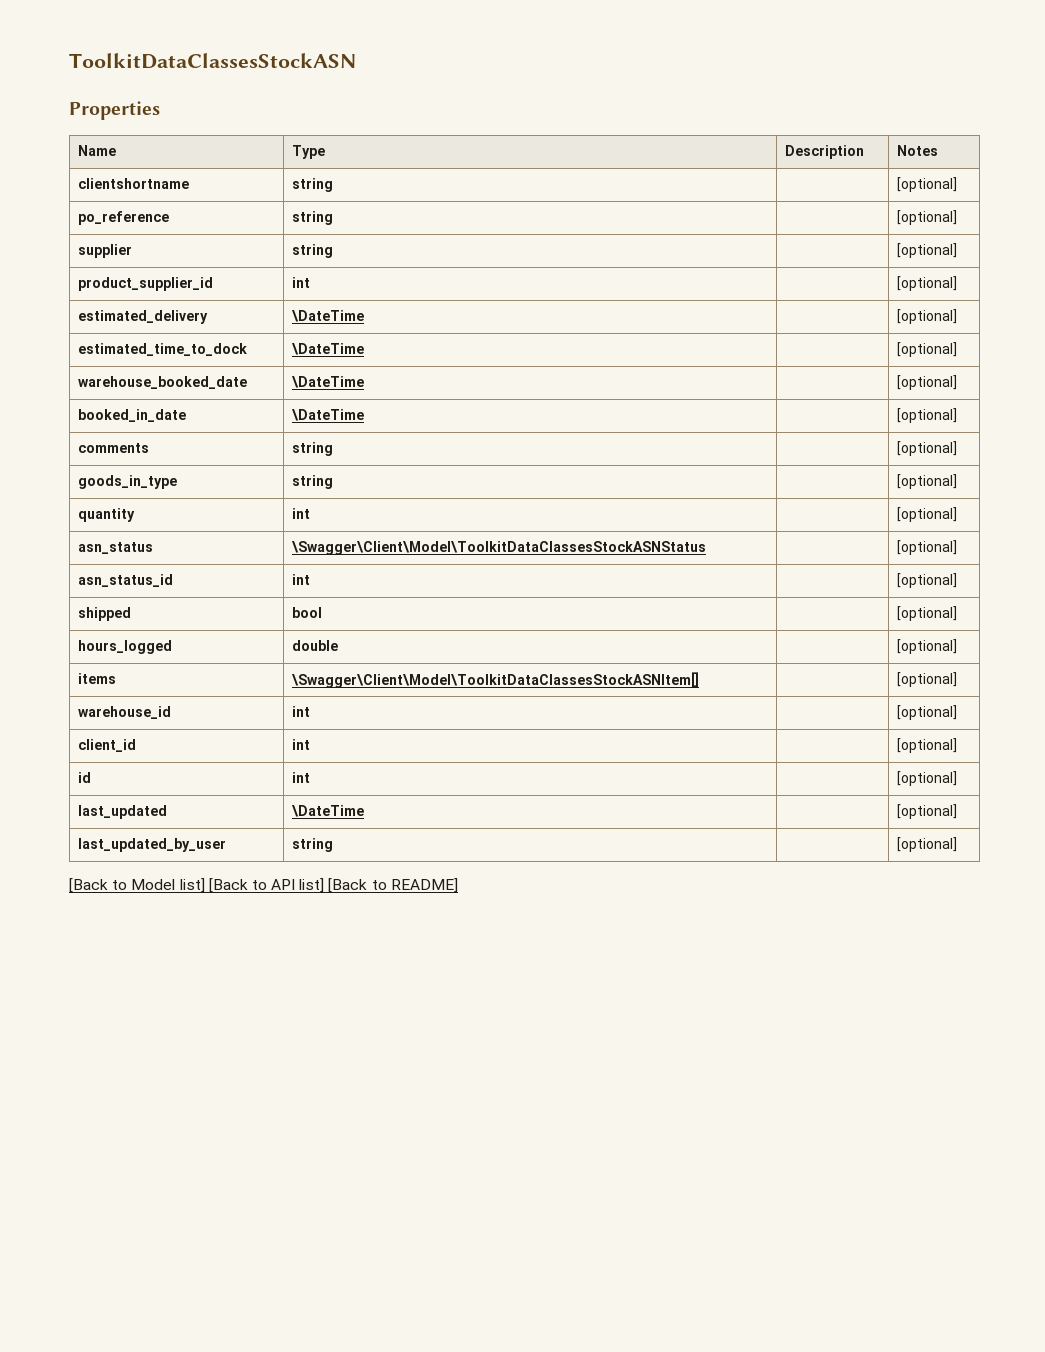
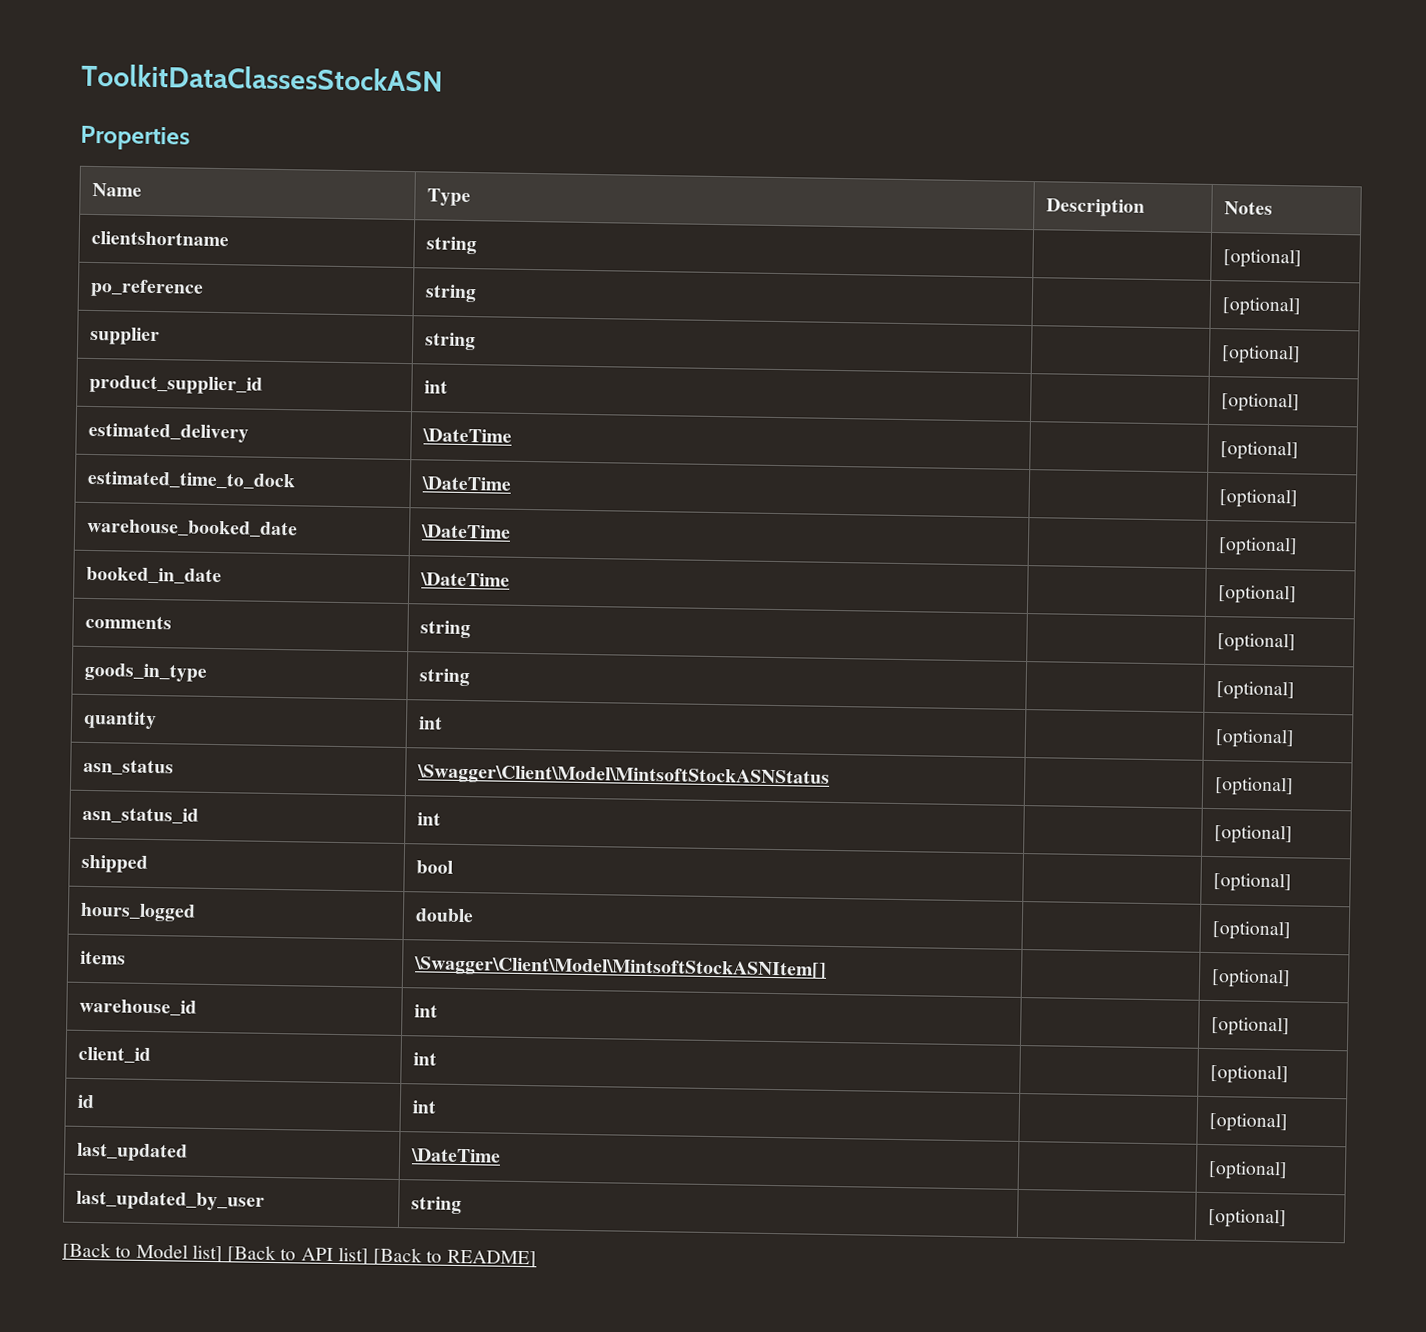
[292,541,707,555] \Swagger\Client\Model\ToolkitDataClassesStockASNStatus -> [417,764,831,788] \Swagger\Client\Model\MintsoftStockASNStatus
[292,672,700,688] \Swagger\Client\Model\ToolkitDataClassesStockASNItem[] -> [414,956,828,980] \Swagger\Client\Model\MintsoftStockASNItem[]

